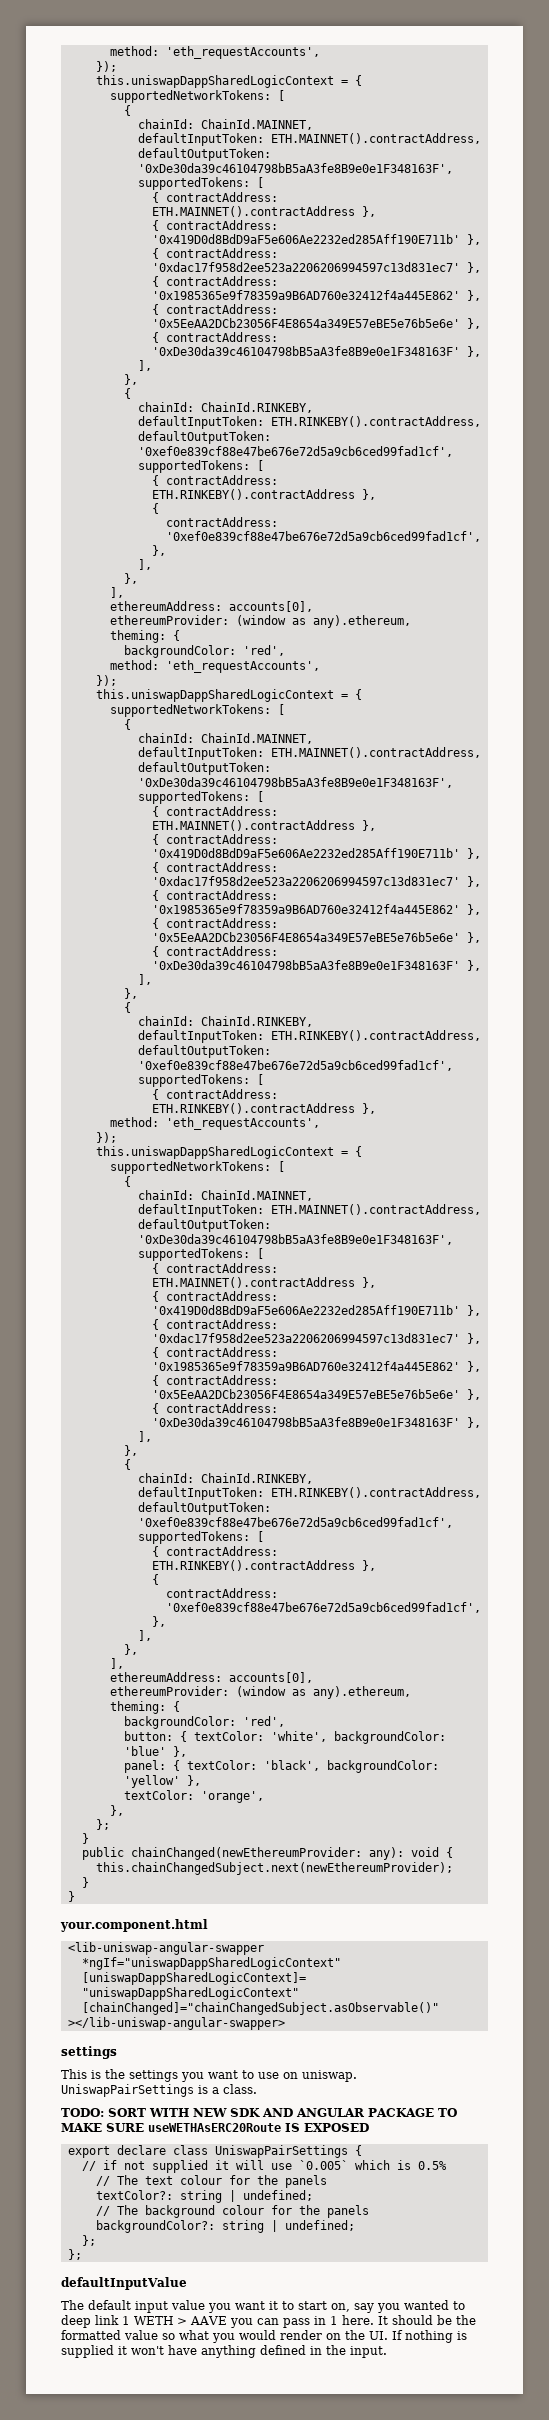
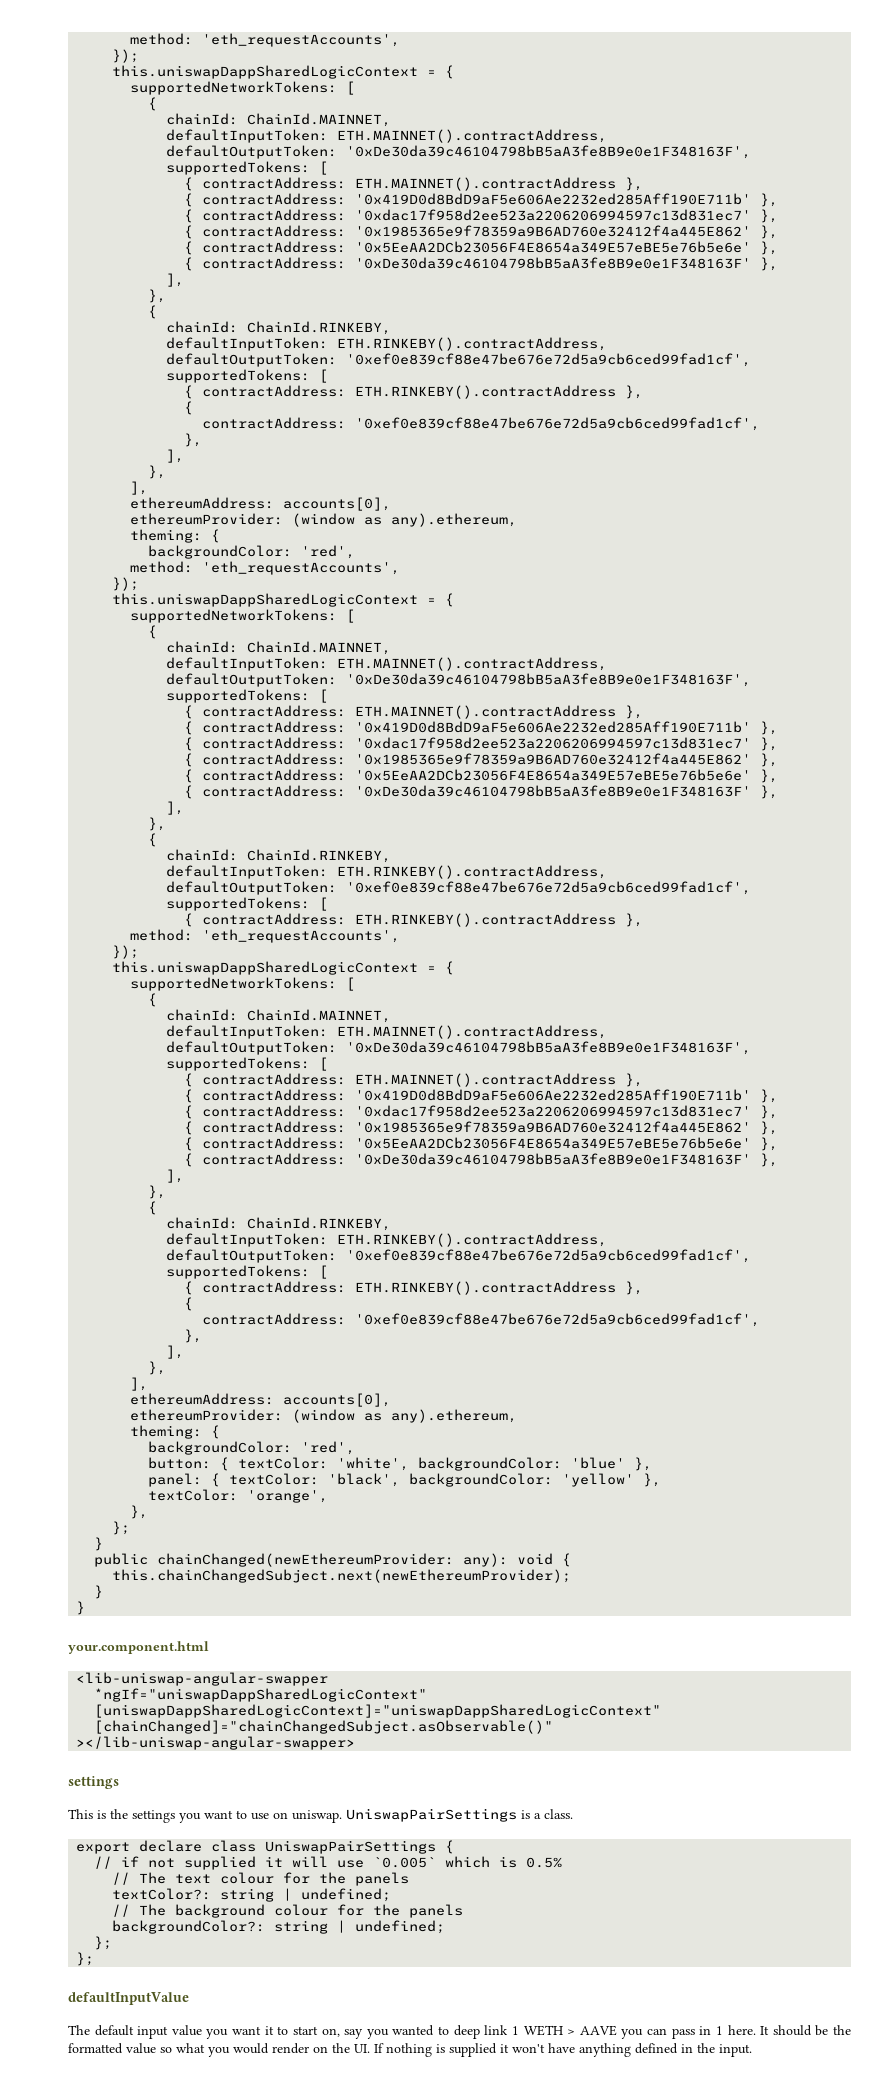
[61,2108,457,2117] [61,2123,369,2132] // TODO: SORT WITH NEW SDK AND ANGULAR PACKAGE TO MAKE SURE useWETHAsERC20Route IS EXPOSED -> (573, 1814) none

